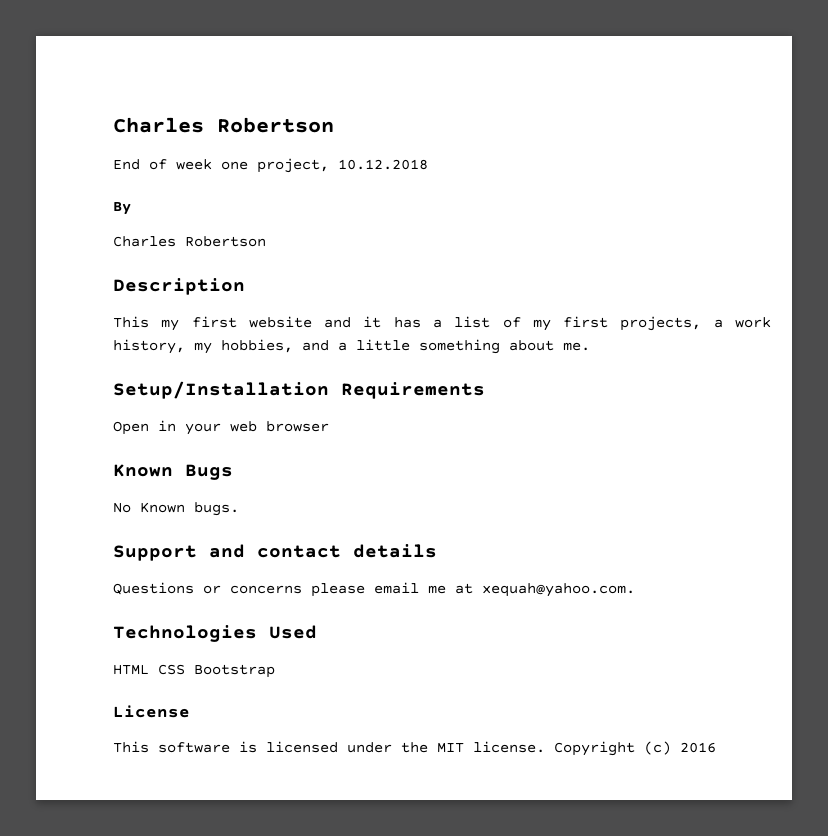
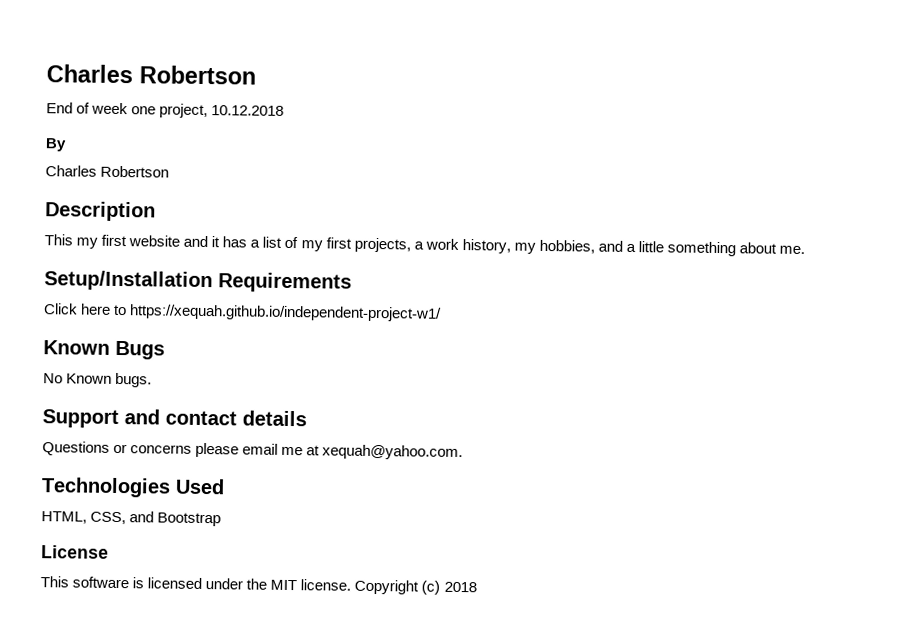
[113,420,329,435] Open in your web browser -> [43,303,443,322] Click here to https://xequah.github.io/independent-project-w1/
[113,664,185,675] HTML CSS -> [41,511,155,525] HTML, CSS, and
[680,742,716,753] 2016 -> [443,581,477,593] 2018

